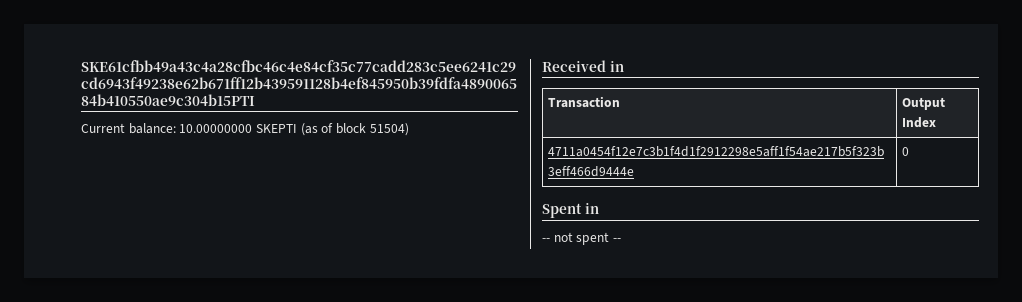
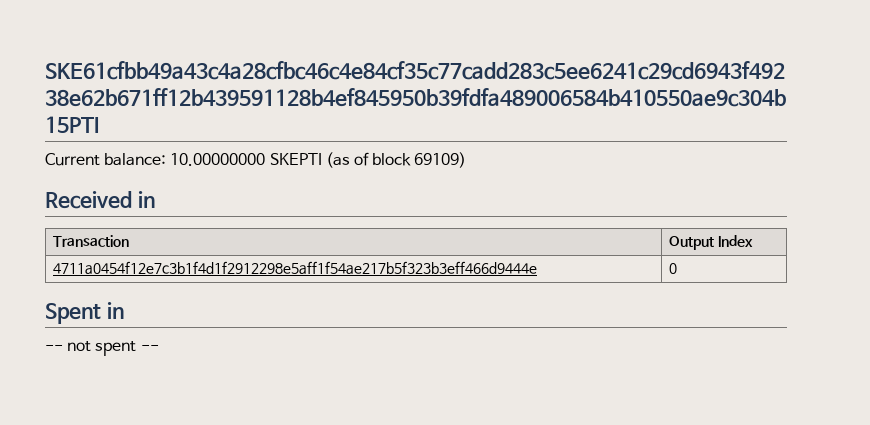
[369,123,409,136] 51504) -> [414,152,467,168] 69109)

